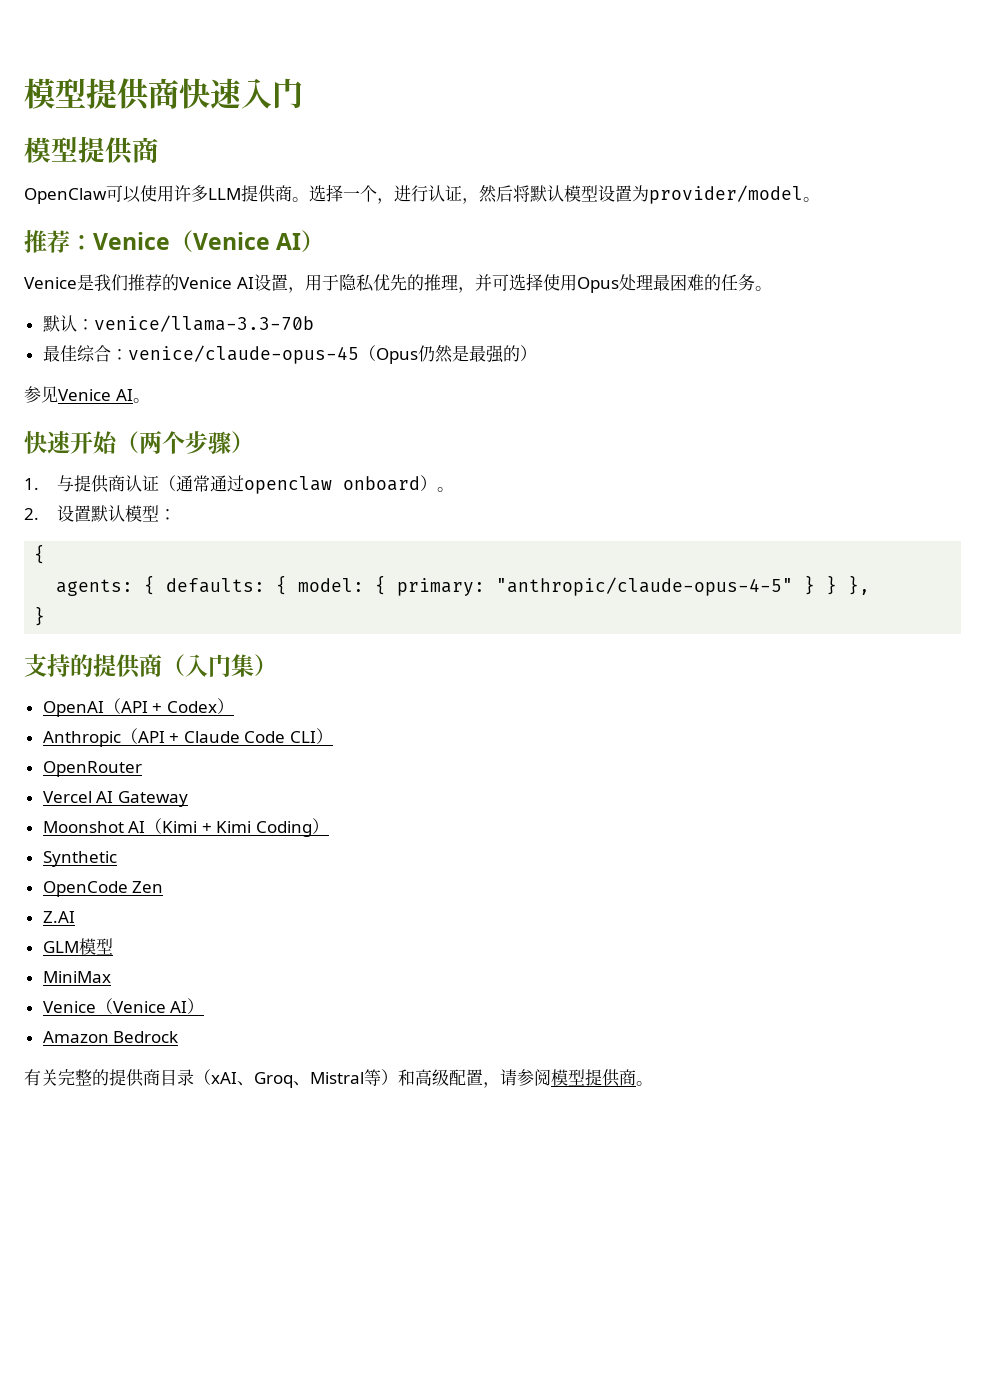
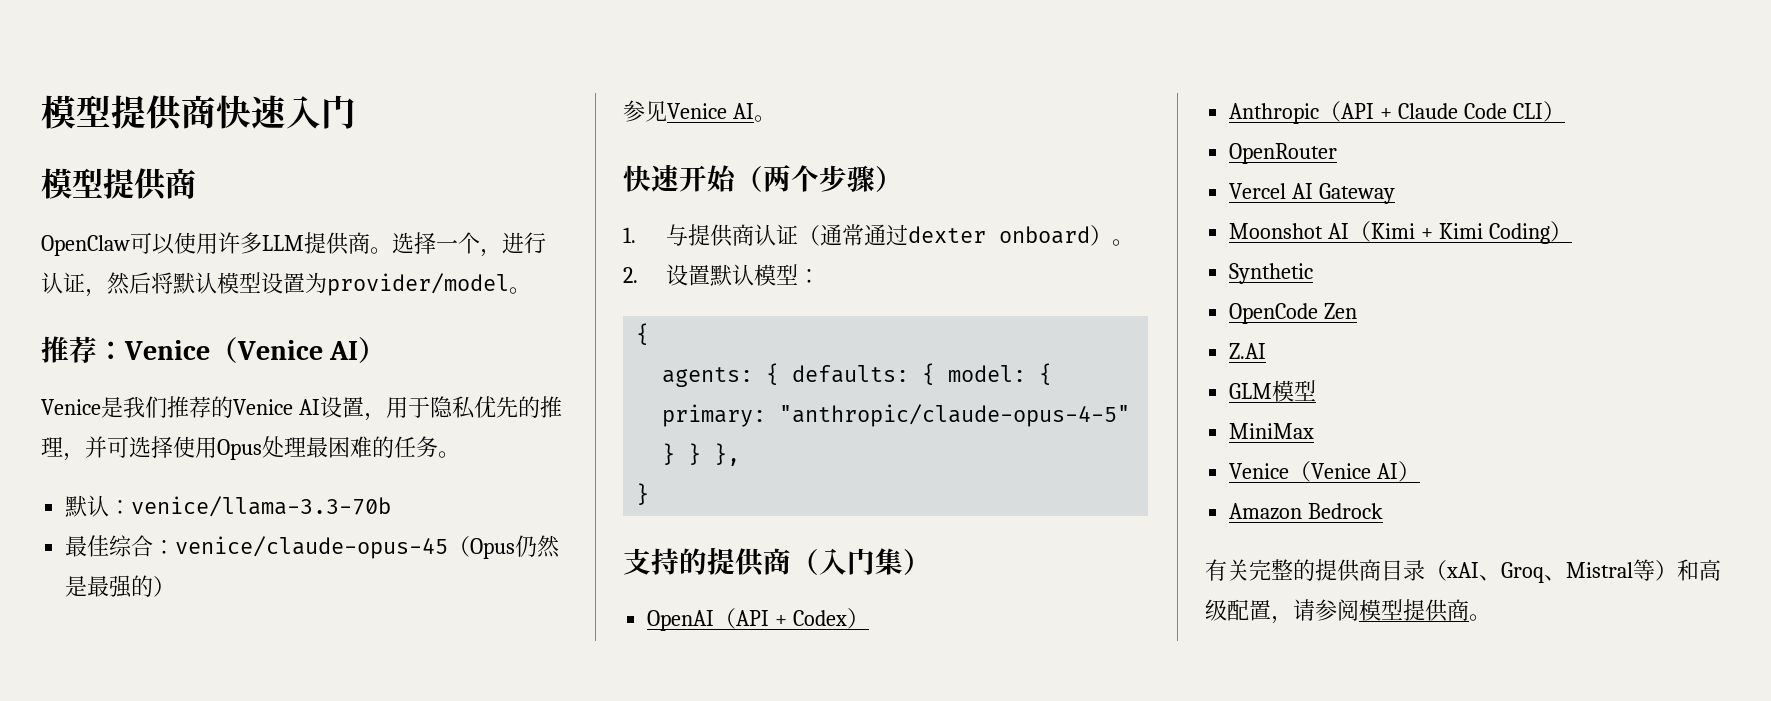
[243,476,332,494] openclaw -> [908,226,987,243] dexter

